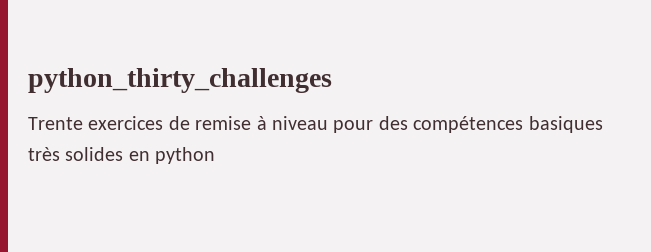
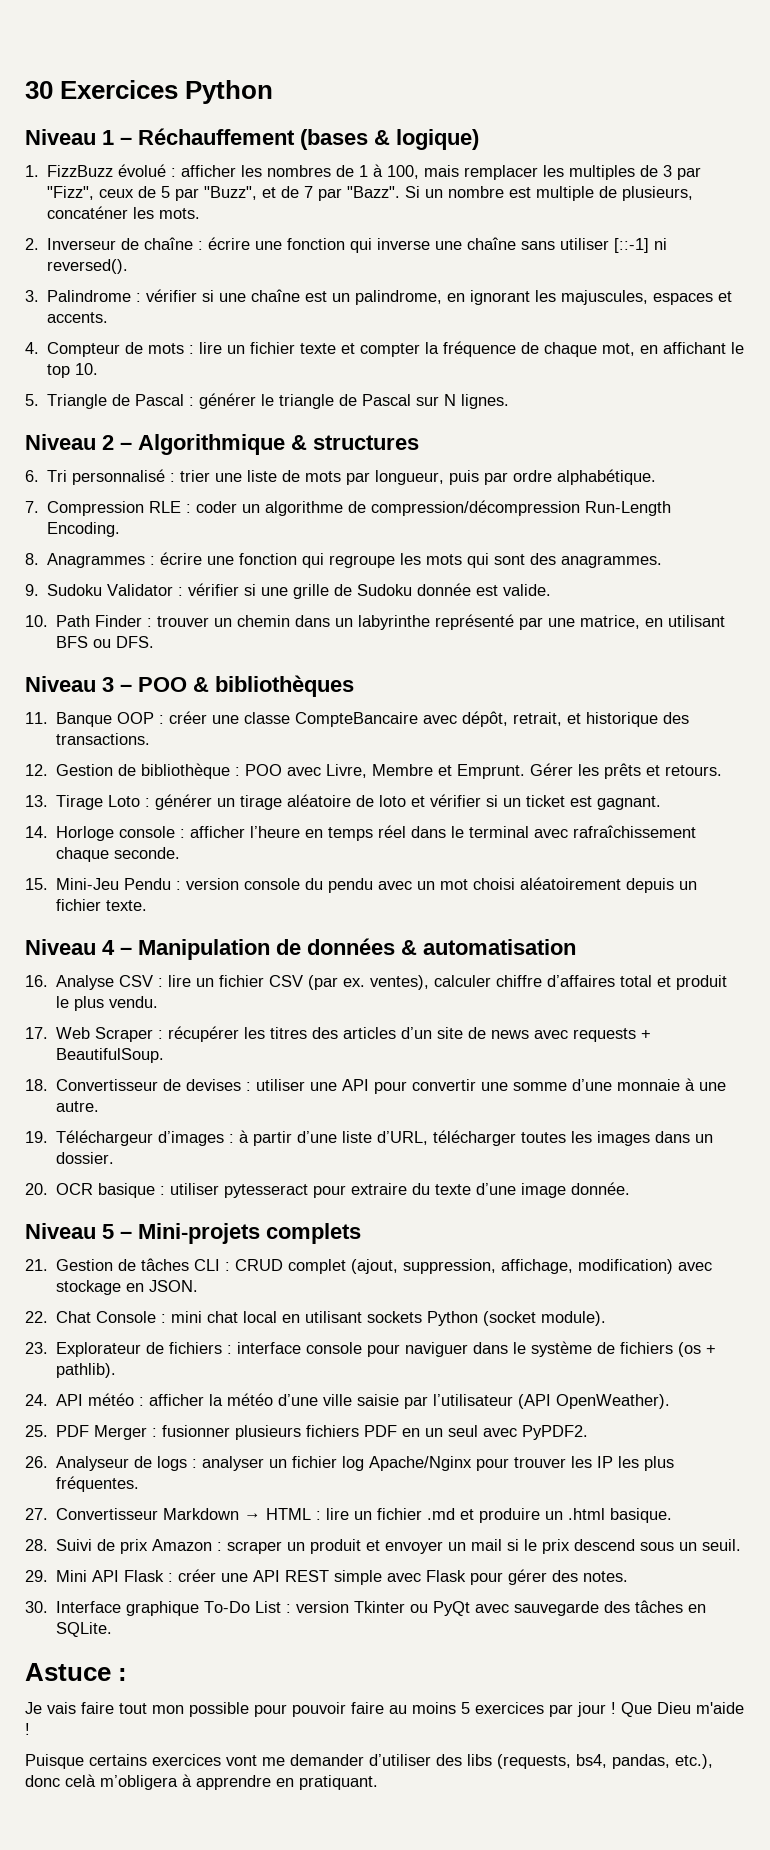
[28,68,332,93] [28,116,603,133] [28,147,216,164] python_thirty_challenges // Trente exercices de remise à niveau pour des compétences basiques très solides en python -> [25,80,274,104] [25,128,479,150] [25,164,702,180] [47,186,694,201] [47,206,201,219] [25,237,668,253] [47,259,129,274] [25,289,733,305] [47,312,109,323] [25,341,745,357] [47,363,99,378] [25,393,510,409] [25,434,419,455] [25,469,657,485] [25,500,672,516] [47,522,121,537] [25,552,663,568] [25,583,552,599] [25,614,726,630] [56,636,155,648] [25,675,354,697] [25,711,690,727] [56,733,151,745] [25,763,723,779] [25,794,662,810] [25,825,697,841] [56,847,181,862] [25,877,698,893] [56,899,148,911] [25,938,576,960] [25,975,728,990] [56,996,159,1011] [25,1026,652,1042] [56,1048,165,1063] [25,1078,727,1094] [56,1101,100,1112] [25,1130,714,1146] [56,1152,115,1164] [25,1182,631,1198] [25,1223,361,1244] [25,1258,713,1274] [56,1280,199,1295] [25,1311,607,1326] [25,1341,717,1357] [56,1363,117,1378] [25,1393,671,1409] [25,1425,589,1440] [25,1456,675,1471] [56,1476,140,1492] [25,1508,673,1523] [25,1539,742,1554] [25,1569,629,1585] [25,1600,707,1616] [56,1622,113,1637] [25,1663,128,1681] [25,1702,744,1717] [25,1723,30,1735] [25,1754,713,1769] [25,1774,378,1790] 30 Exercices Python // Niveau 1 – Réchauffement (bases & logique) // 1. FizzBuzz évolué : afficher les nombres de 1 à 100, mais remplacer les multiples de 3 par "Fizz", ceux de 5 par "Buzz", et de 7 par "Bazz". Si un nombre est multiple de plusieurs, concaténer les mots. // 2. Inverseur de chaîne : écrire une fonction qui inverse une chaîne sans utiliser [::-1] ni reversed(). // 3. Palindrome : vérifier si une chaîne est un palindrome, en ignorant les majuscules, espaces et accents. // 4. Compteur de mots : lire un fichier texte et compter la fréquence de chaque mot, en affichant le top 10. // 5. Triangle de Pascal : générer le triangle de Pascal sur N lignes. // Niveau 2 – Algorithmique & structures // 6. Tri personnalisé : trier une liste de mots par longueur, puis par ordre alphabétique. // 7. Compression RLE : coder un algorithme de compression/décompression Run-Length Encoding. // 8. Anagrammes : écrire une fonction qui regroupe les mots qui sont des anagrammes. // 9. Sudoku Validator : vérifier si une grille de Sudoku donnée est valide. // 10. Path Finder : trouver un chemin dans un labyrinthe représenté par une matrice, en utilisant BFS ou DFS. // Niveau 3 – POO & bibliothèques // 11. Banque OOP : créer une classe CompteBancaire avec dépôt, retrait, et historique des transactions. // 12. Gestion de bibliothèque : POO avec Livre, Membre et Emprunt. Gérer les prêts et retours. // 13. Tirage Loto : générer un tirage aléatoire de loto et vérifier si un ticket est gagnant. // 14. Horloge console : afficher l’heure en temps réel dans le terminal avec rafraîchissement chaque seconde. // 15. Mini-Jeu Pendu : version console du pendu avec un mot choisi aléatoirement depuis un fichier texte. // Niveau 4 – Manipulation de données & automatisation // 16. Analyse CSV : lire un fichier CSV (par ex. ventes), calculer chiffre d’affaires total et produit le plus vendu. // 17. Web Scraper : récupérer les titres des articles d’un site de news avec requests + BeautifulSoup. // 18. Convertisseur de devises : utiliser une API pour convertir une somme d’une monnaie à une autre. // 19. Téléchargeur d’images : à partir d’une liste d’URL, télécharger toutes les images dans un dossier. // 20. OCR basique : utiliser pytesseract pour extraire du texte d’une image donnée. // Niveau 5 – Mini-projets complets // 21. Gestion de tâches CLI : CRUD complet (ajout, suppression, affichage, modification) avec stockage en JSON. // 22. Chat Console : mini chat local en utilisant sockets Python (socket module). // 23. Explorateur de fichiers : interface console pour naviguer dans le système de fichiers (os + pathlib). // 24. API météo : afficher la météo d’une ville saisie par l’utilisateur (API OpenWeather). // 25. PDF Merger : fusionner plusieurs fichiers PDF en un seul avec PyPDF2. // 26. Analyseur de logs : analyser un fichier log Apache/Nginx pour trouver les IP les plus fréquentes. // 27. Convertisseur Markdown → HTML : lire un fichier .md et produire un .html basique. // 28. Suivi de prix Amazon : scraper un produit et envoyer un mail si le prix descend sous un seuil. // 29. Mini API Flask : créer une API REST simple avec Flask pour gérer des notes. // 30. Interface graphique To-Do List : version Tkinter ou PyQt avec sauvegarde des tâches en SQLite. // Astuce : // Je vais faire tout mon possible pour pouvoir faire au moins 5 exercices par jour ! Que Dieu m'aide ! // Puisque certains exercices vont me demander d’utiliser des libs (requests, bs4, pandas, etc.), donc celà m’obligera à apprendre en pratiquant.

